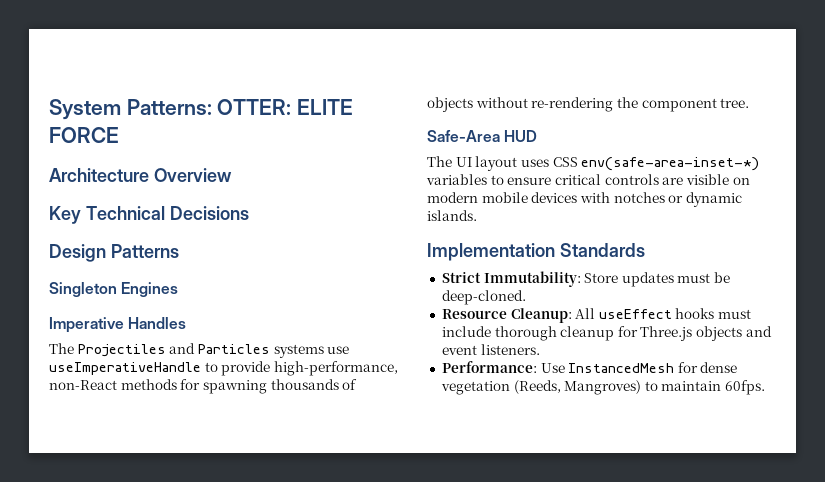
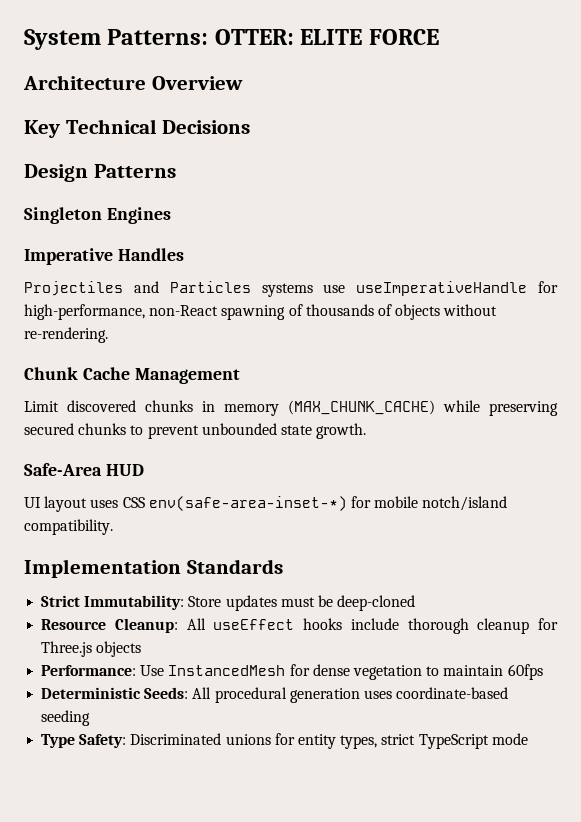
[49,343,74,354] The -> (184, 254) none
[204,361,398,376] [49,379,358,394] [427,97,750,112] to provide high-performance, non-React methods for spawning thousands of objects without re-rendering the component tree. -> [538,281,558,293] [24,304,498,320] [24,327,108,343] [24,367,240,384] [24,400,558,416] [24,423,367,439] for high-performance, non-React spawning of thousands of objects without re-rendering. // Chunk Cache Management // Limit discovered chunks in memory (MAX_CHUNK_CACHE) while preserving secured chunks to prevent unbounded state growth.
[427,156,452,167] The -> (144, 470) none
[426,174,750,185] [427,192,742,207] [427,210,477,221] variables to ensure critical controls are visible on modern mobile devices with notches or dynamic islands. -> [350,496,508,511] [24,519,113,535] for mobile notch/island compatibility.
[441,290,526,305] deep-cloned. -> [337,595,416,611] deep-cloned
[718,309,752,319] must -> (343, 624) none
[745,326,772,337] [441,344,540,355] and event listeners. -> (142, 649) none
[513,380,766,395] (Reeds, Mangroves) to maintain 60fps. -> [426,664,543,680] [41,687,509,703] [41,710,91,726] [41,733,528,749] to maintain 60fps // Deterministic Seeds: All procedural generation uses coordinate-based seeding // Type Safety: Discriminated unions for entity types, strict TypeScript mode

